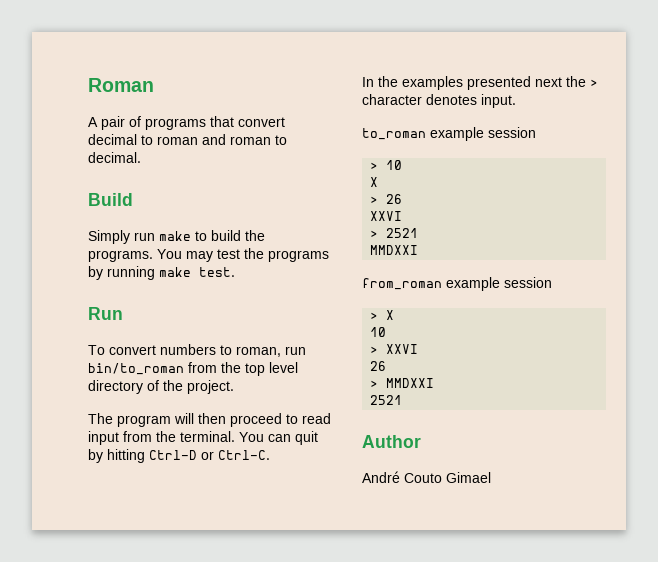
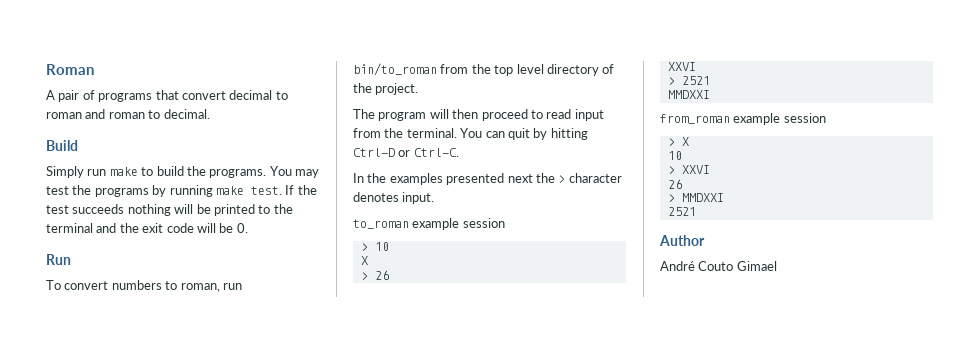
(235, 272) none -> [285,185,317,195] [46,204,293,216] [46,223,248,233] If the test succeeds nothing will be printed to the terminal and the exit code will be 0.

